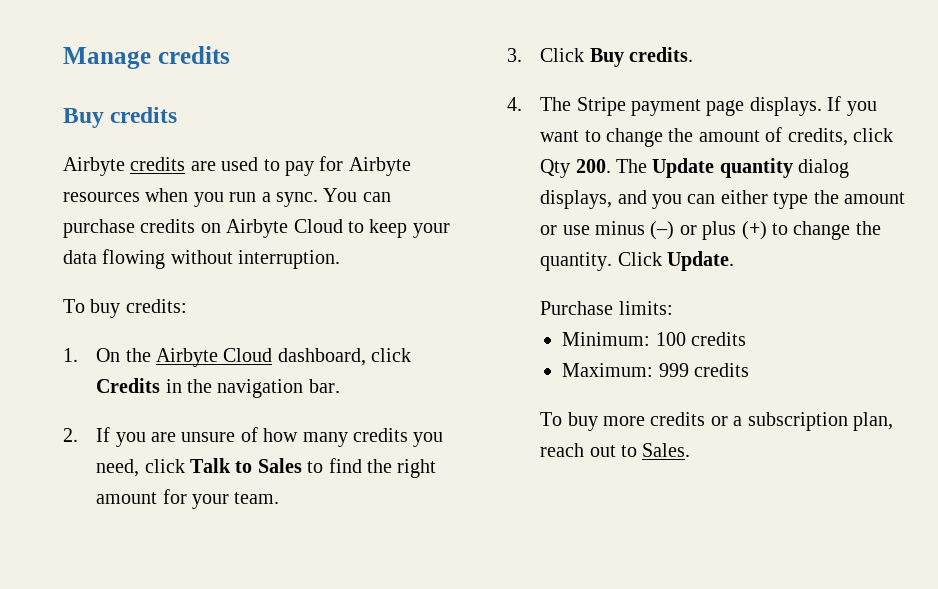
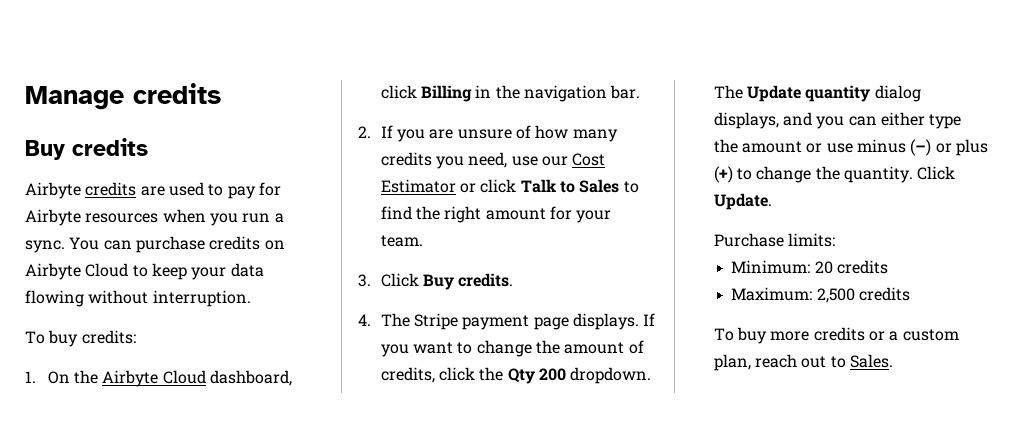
[96,378,161,393] Credits -> [420,85,472,102] Billing
(140, 468) none -> [511,153,606,166] [380,179,476,193] use our Cost Estimator or
[540,159,611,178] Qty 200. -> [479,367,652,384] the Qty 200 dropdown.
[655,332,686,346] 100 -> [814,261,833,274] 20
[658,363,689,377] 999 -> [816,288,855,303] 2,500
[747,412,848,431] subscription -> [902,329,959,341] custom

